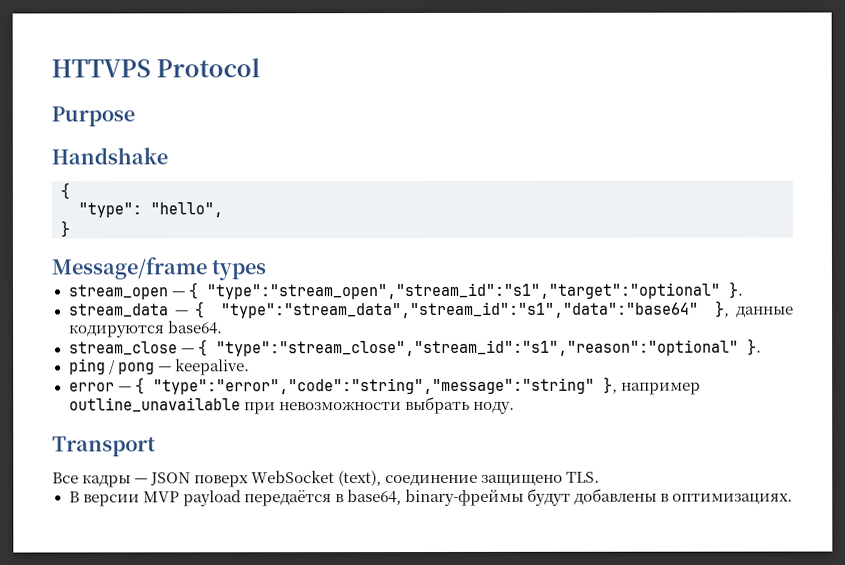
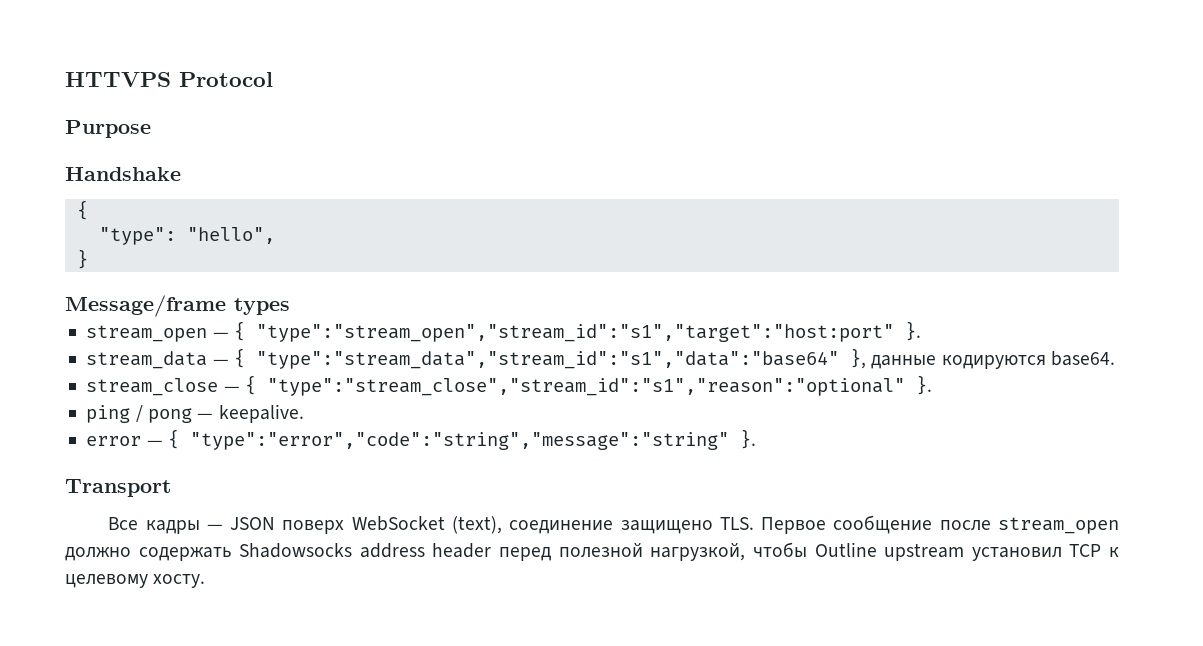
[206,282,721,300] "type":"stream_open","stream_id":"s1","target":"optional" -> [255,324,894,342] "type":"stream_open","stream_id":"s1","target":"host:port"
[602,376,701,395] [68,396,515,415] }, например outline_unavailable при невозможности выбрать ноду. -> [739,429,756,449] }.
[68,488,794,507] // В версии MVP payload передаётся в base64, binary-фреймы будут добавлены в оптимизациях. -> [761,515,1120,534] [65,542,1119,561] [65,574,206,588] Первое сообщение после stream_open должно содержать Shadowsocks address header перед полезной нагрузкой, чтобы Outline upstream установил TCP к целевому хосту.

